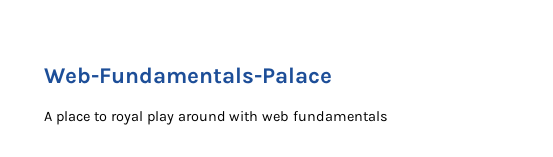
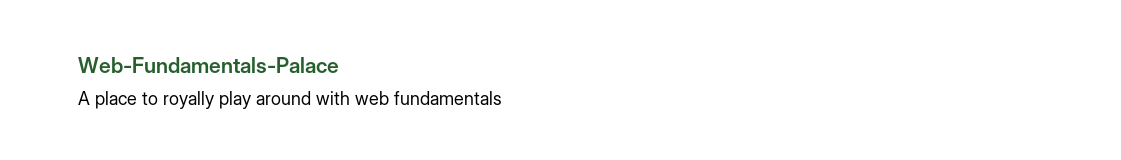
[110,111,143,125] royal -> [163,91,214,109] royally

